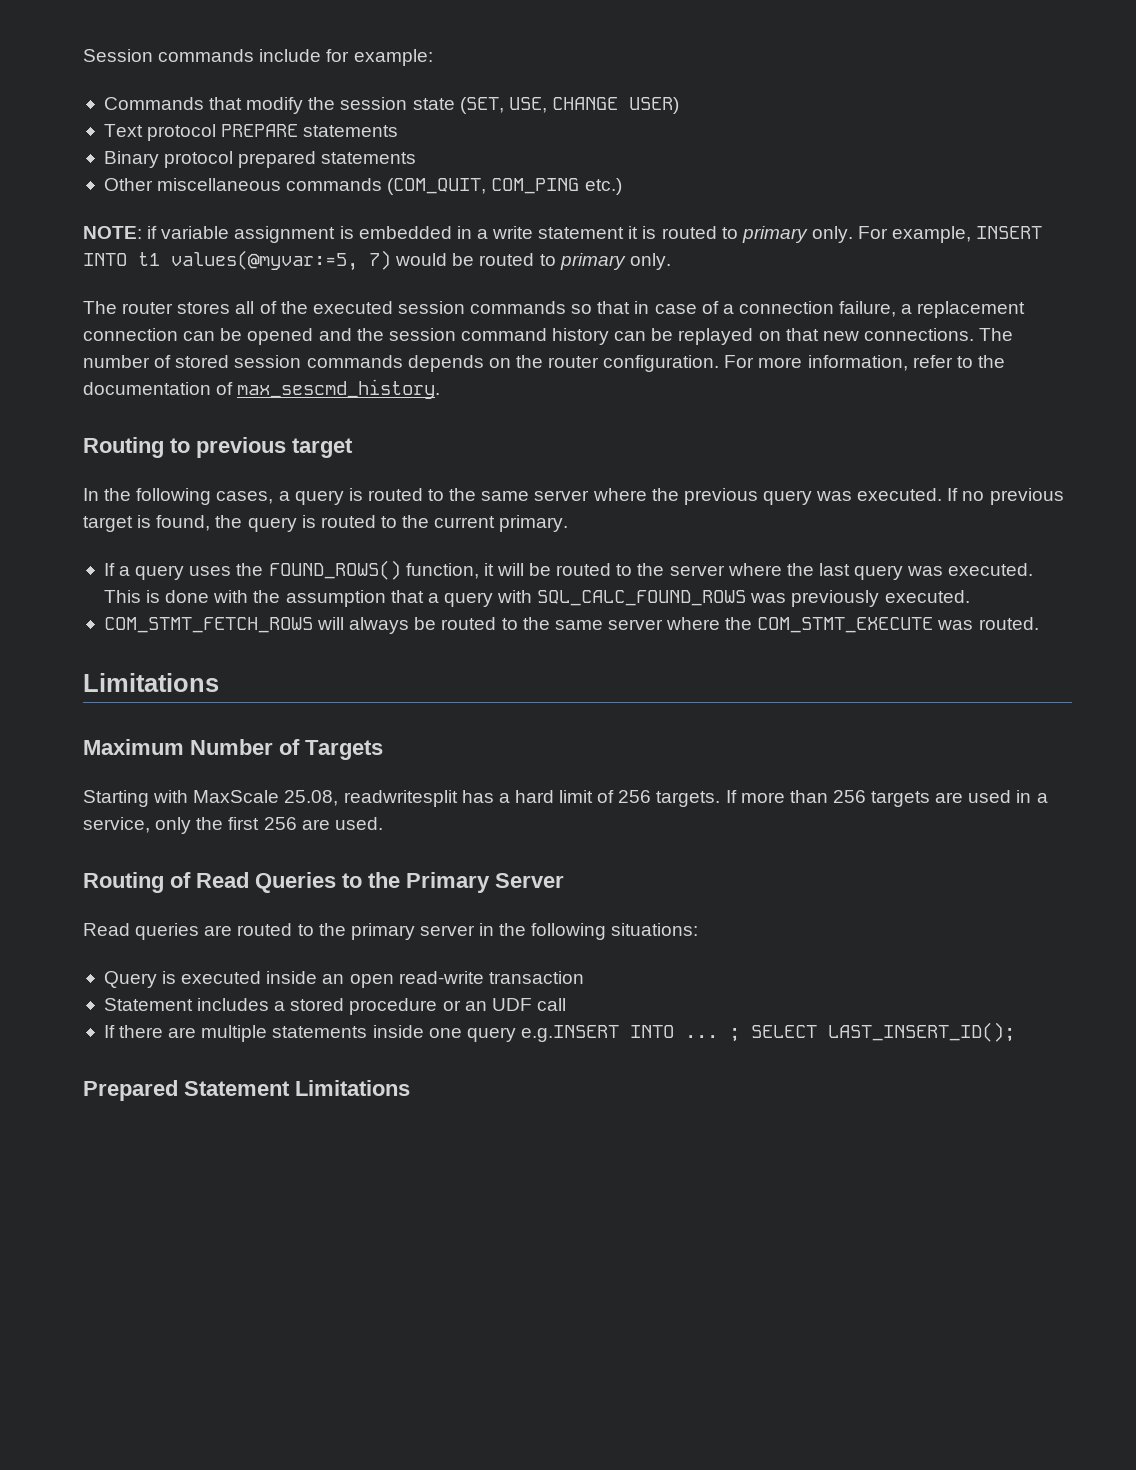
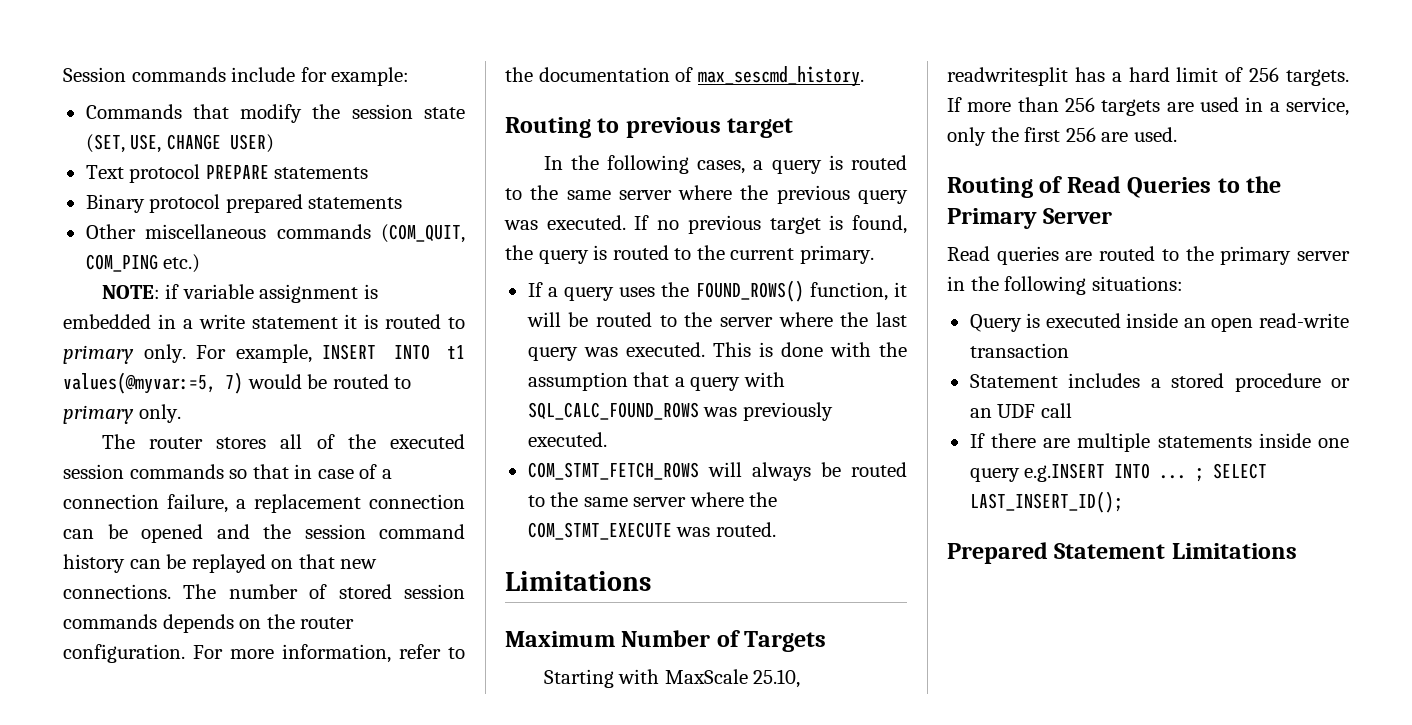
[284,790,339,806] 25.08, -> [753,669,801,688] 25.10,

